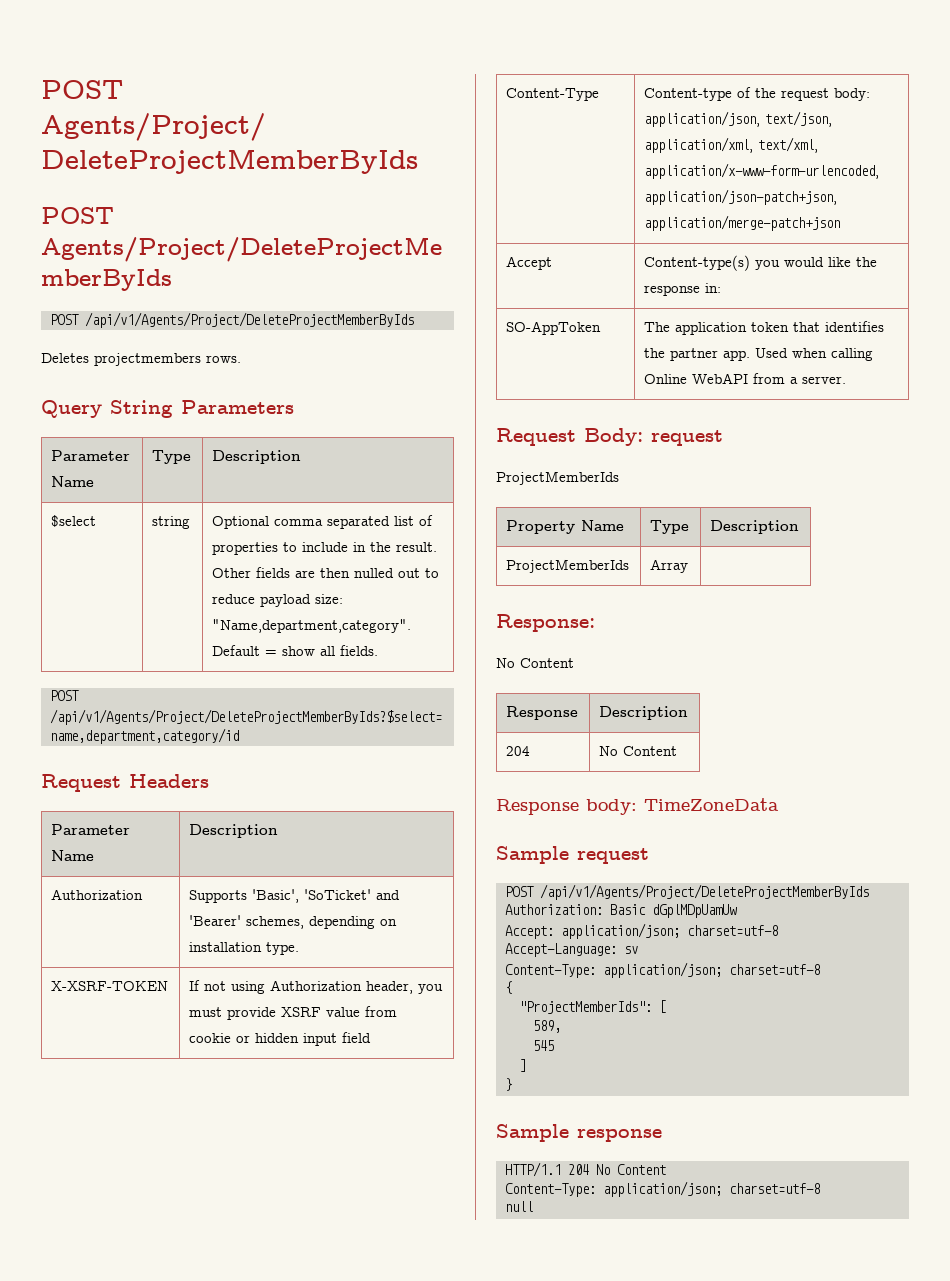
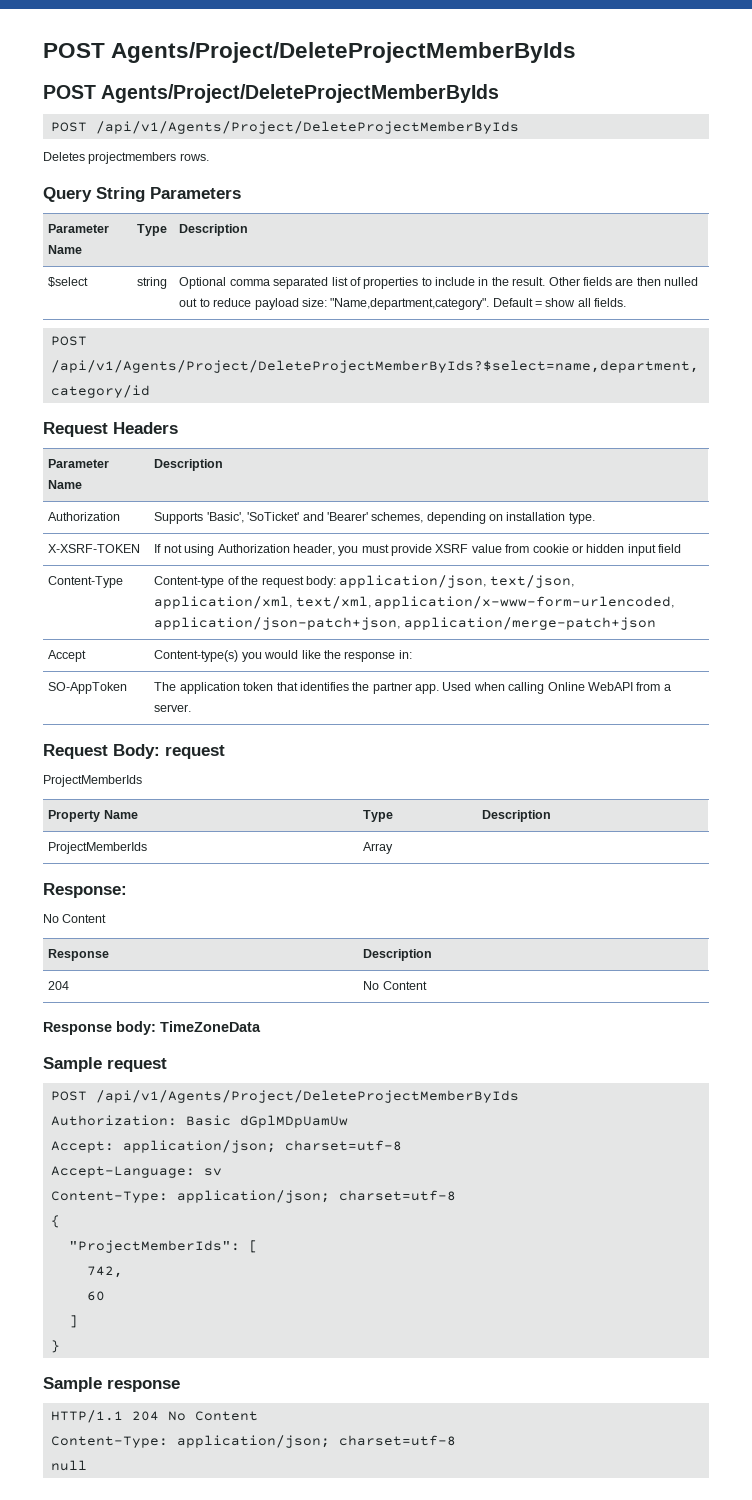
[533,1020,561,1033] [533,1040,554,1051] 589, // 545 -> [86,1266,123,1278] [86,1291,105,1301] 742, // 60

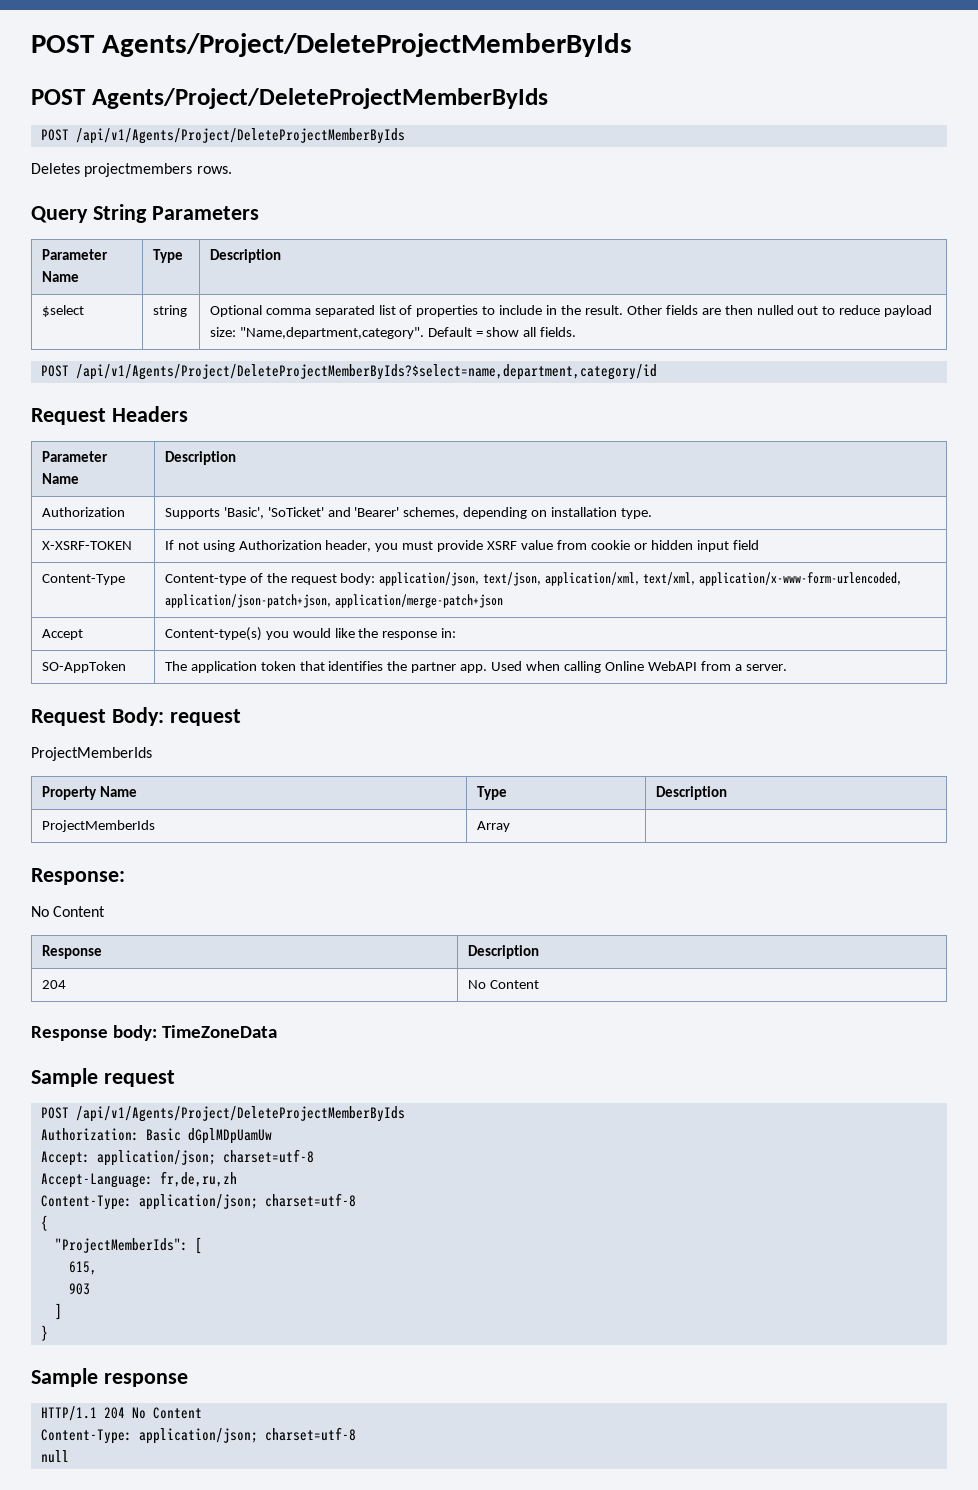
[203,1168,222,1176] sv -> [159,1171,237,1187] fr,de,ru,zh
[86,1266,123,1278] [86,1291,105,1301] 742, // 60 -> [68,1261,97,1275] [68,1283,90,1295] 615, // 903

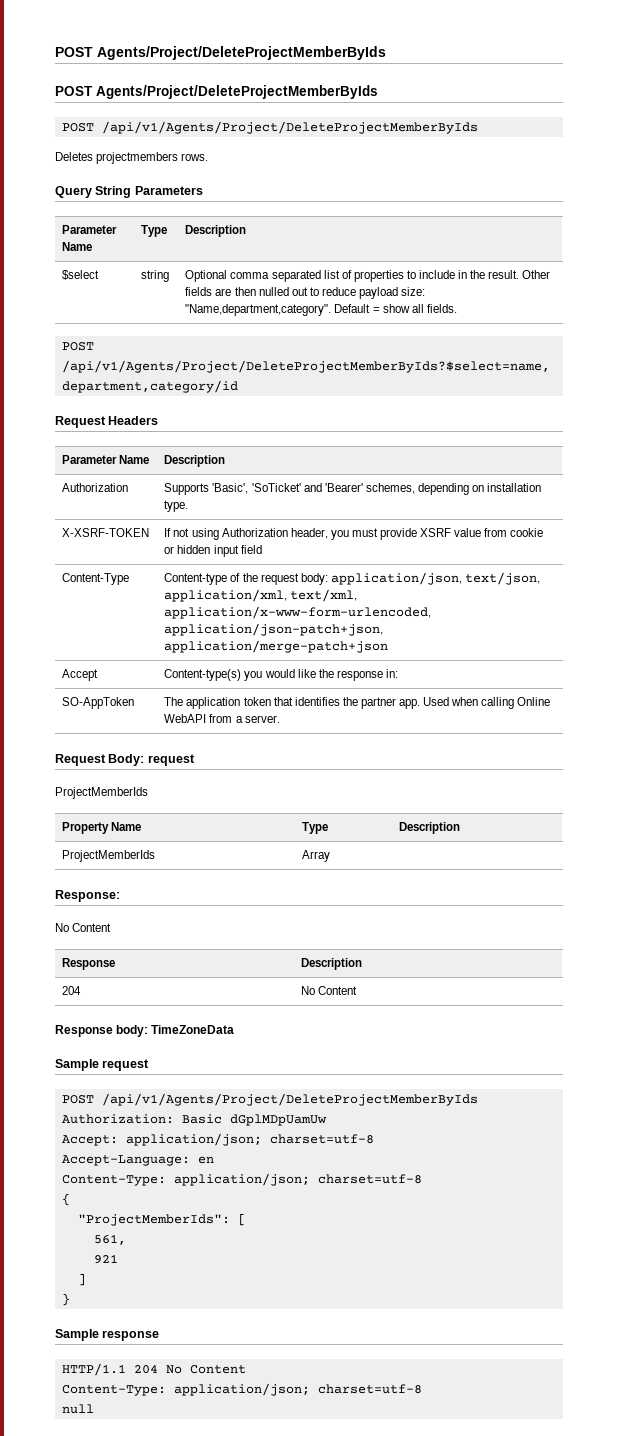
[159,1171,237,1187] fr,de,ru,zh -> [197,1156,214,1164] en
[68,1261,97,1275] [68,1283,90,1295] 615, // 903 -> [93,1234,126,1245] [93,1254,118,1264] 561, // 921

